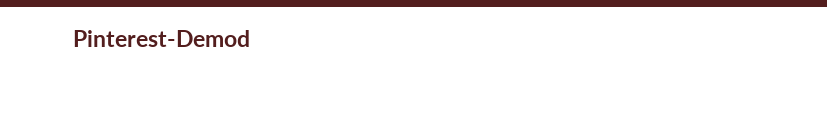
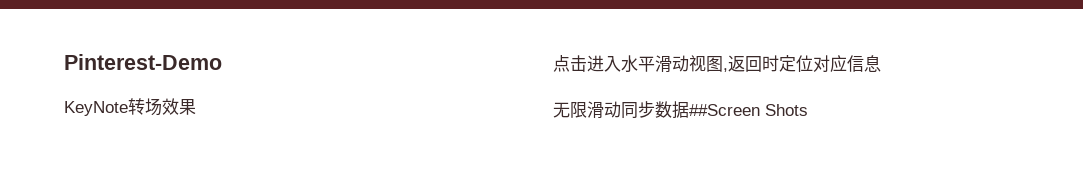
[73,30,250,47] Pinterest-Demod -> [64,54,222,70] [64,98,196,116] [553,55,881,72] [553,101,808,119] Pinterest-Demo // KeyNote转场效果 // 点击进入水平滑动视图,返回时定位对应信息 // 无限滑动同步数据##Screen Shots

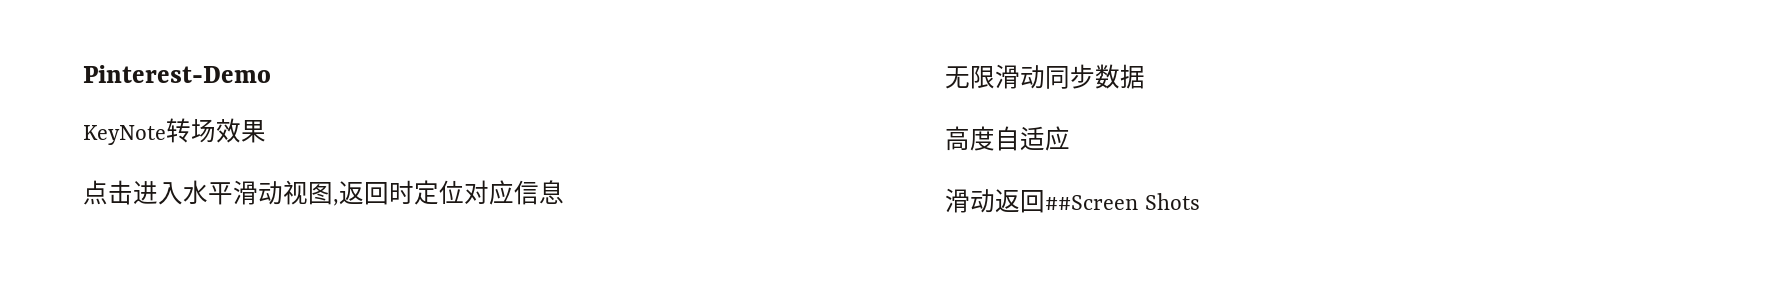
(689, 110) none -> [945,126,1070,151] [945,188,1045,213] // 高度自适应 // 滑动返回

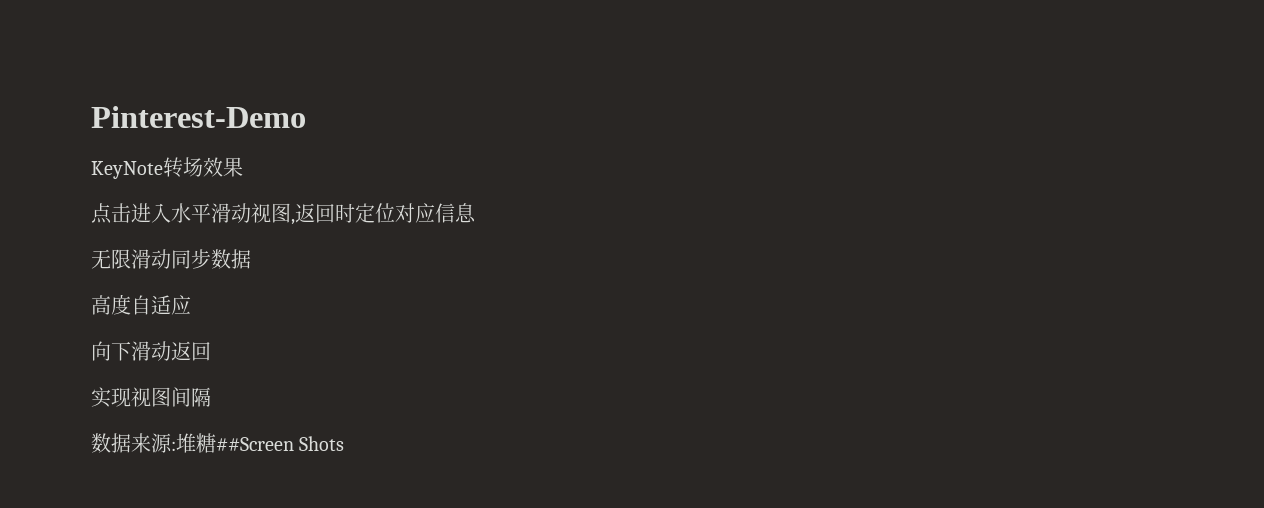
(1070, 138) none -> [91,341,131,361] 向下
(1045, 201) none -> [91,387,211,408] [91,433,216,453] // 实现视图间隔 // 数据来源:堆糖

